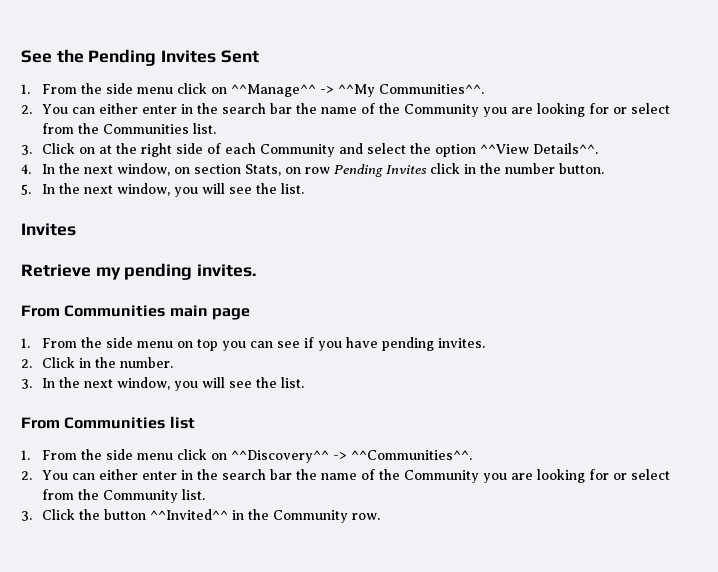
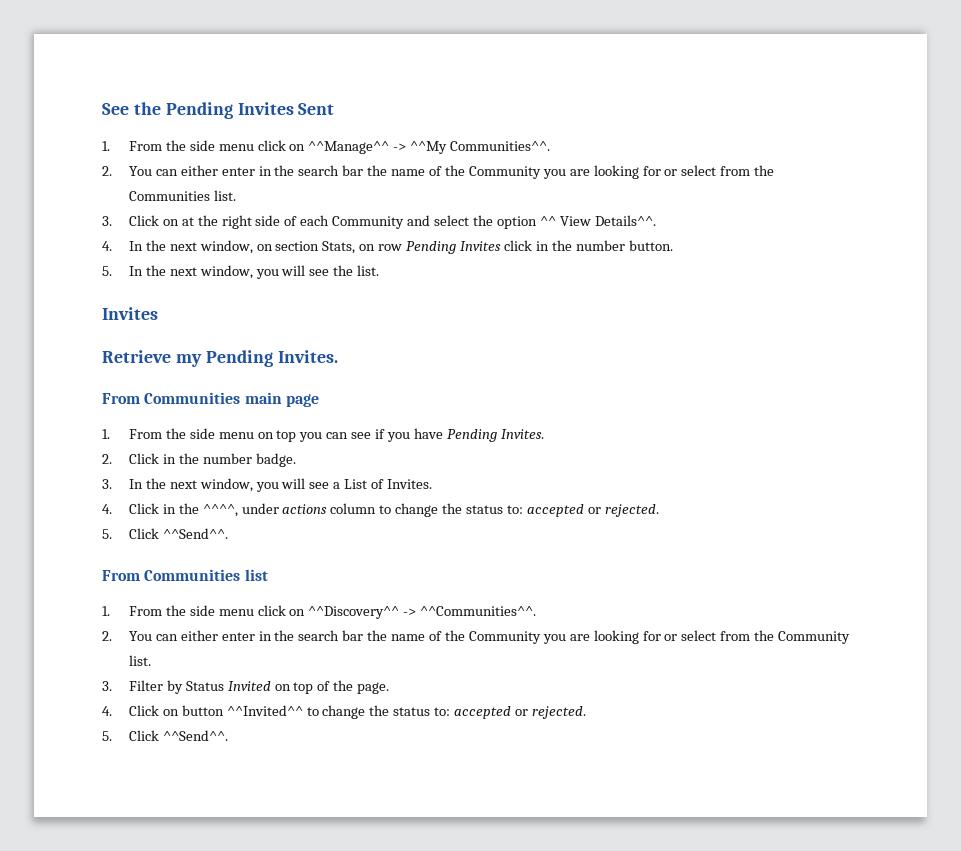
[480,144,530,154] ^^View -> [539,216,591,226] ^^ View
[124,263,257,280] pending invites. -> [205,350,338,367] Pending Invites.
[382,337,486,351] pending invites. -> [446,429,544,442] Pending Invites.
[120,357,174,368] number. -> [202,453,296,467] number badge.
[256,377,305,388] the list. -> [333,479,433,489] [102,503,659,517] [102,528,228,539] a List of Invites. // 4. Click in the ^^^^, under actions column to change the status to: accepted or rejected. // 5. Click ^^Send^^.
[42,509,381,523] Click the button ^^Invited^^ in the Community row. -> [128,680,390,694] [102,705,586,719] [102,730,228,741] Filter by Status Invited on top of the page. // 4. Click on button ^^Invited^^ to change the status to: accepted or rejected. // 5. Click ^^Send^^.

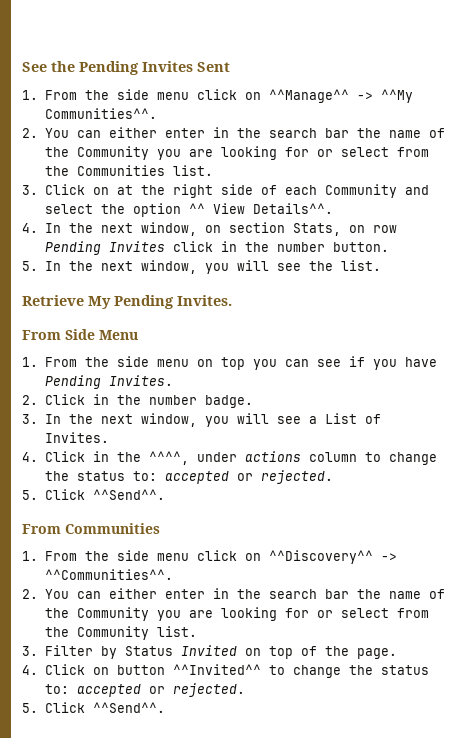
[102,307,158,320] // Invites -> (381, 265) none
[175,354,202,367] my -> [88,296,111,309] My
[144,392,319,407] Communities main page -> [65,329,138,340] Side Menu
[244,569,268,581] list -> (160, 528) none

